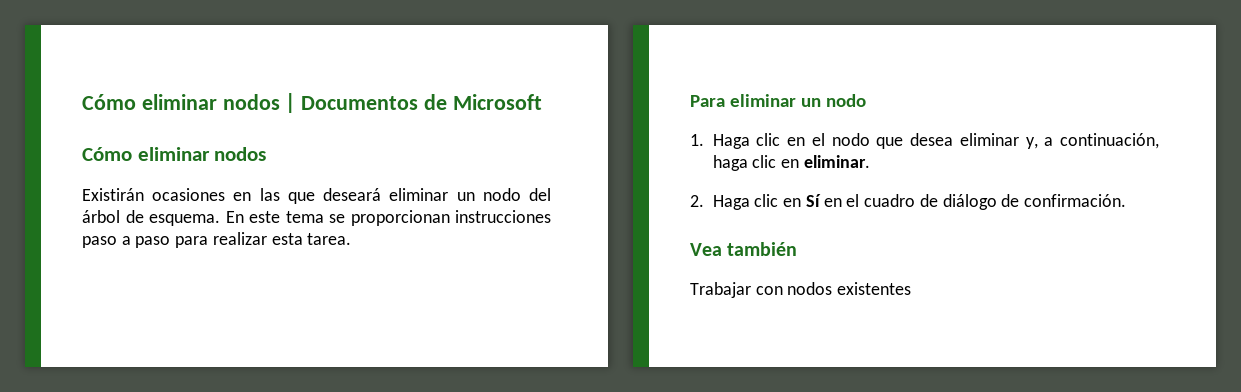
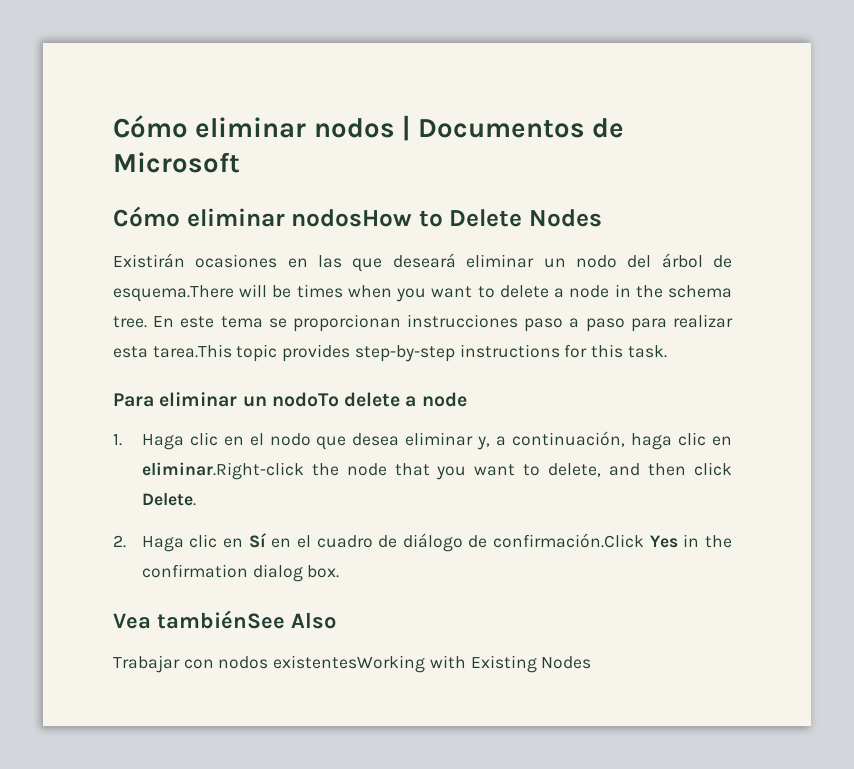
[214,147,267,161] nodos -> [291,209,603,227] nodosHow to Delete Nodes
[149,214,220,226] esquema. -> [113,284,732,302] [113,316,147,328] esquema.There will be times when you want to delete a node in the schema tree.
[307,233,352,245] tarea. -> [152,344,667,362] tarea.This topic provides step-by-step instructions for this task.
[825,94,866,107] nodo -> [271,392,467,407] nodoTo delete a node
[803,155,870,168] eliminar. -> [141,462,732,480] [141,493,196,506] eliminar.Right-click the node that you want to delete, and then click Delete.
[1024,194,1126,207] confirmación. -> [493,533,732,548] [141,564,340,582] confirmación.Click Yes in the confirmation dialog box.
[727,242,798,256] también -> [157,610,336,629] tambiénSee Also
[837,282,912,295] existentes -> [273,655,592,673] existentesWorking with Existing Nodes

